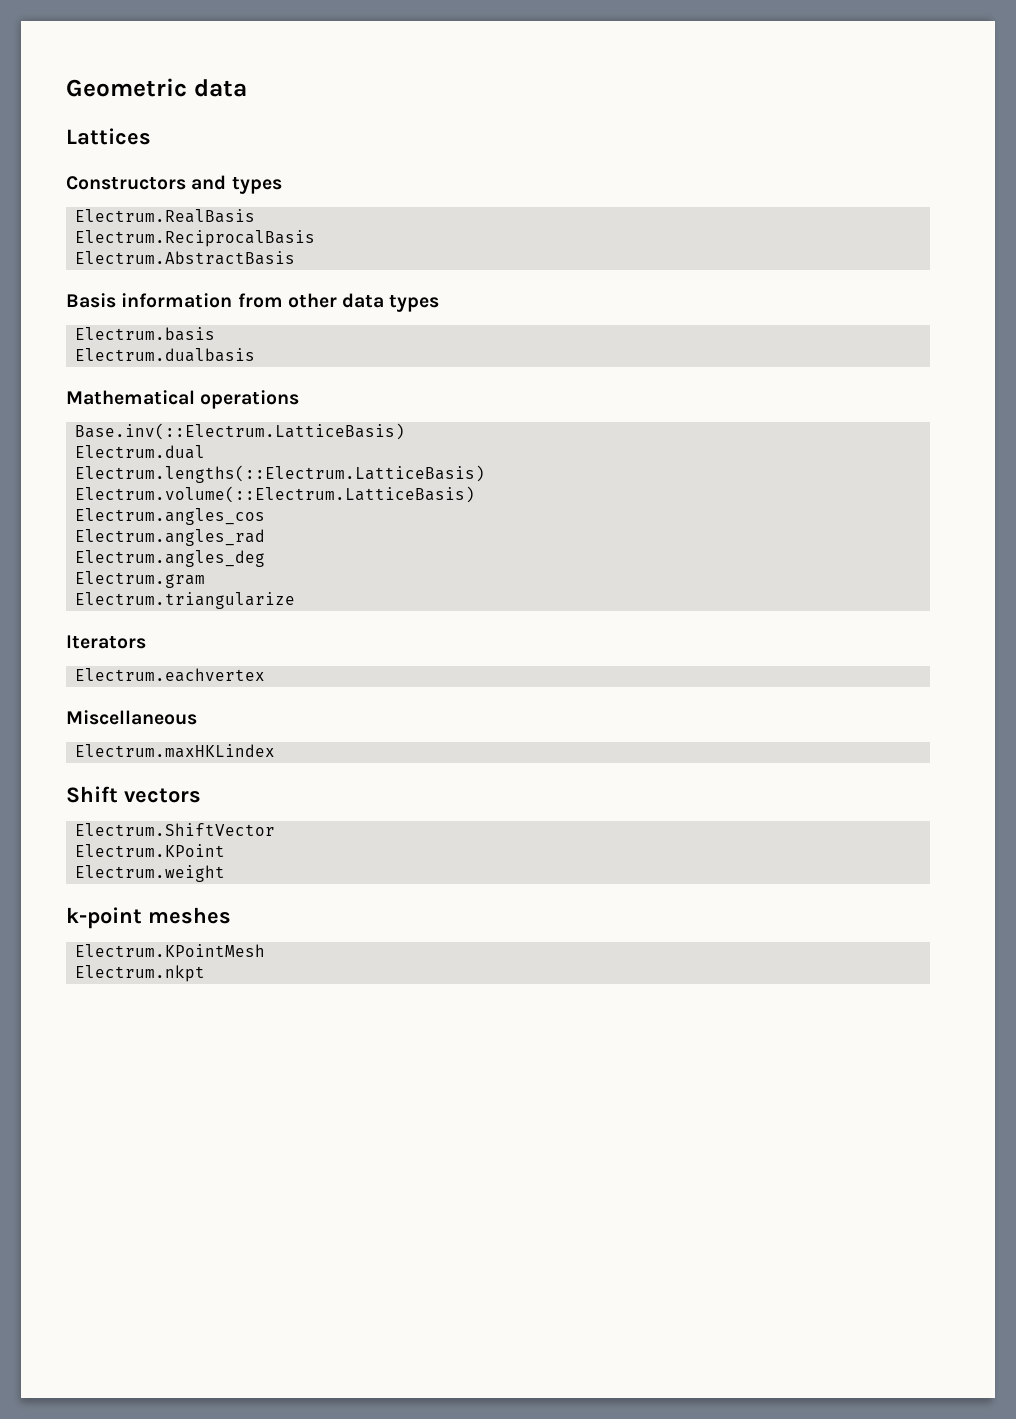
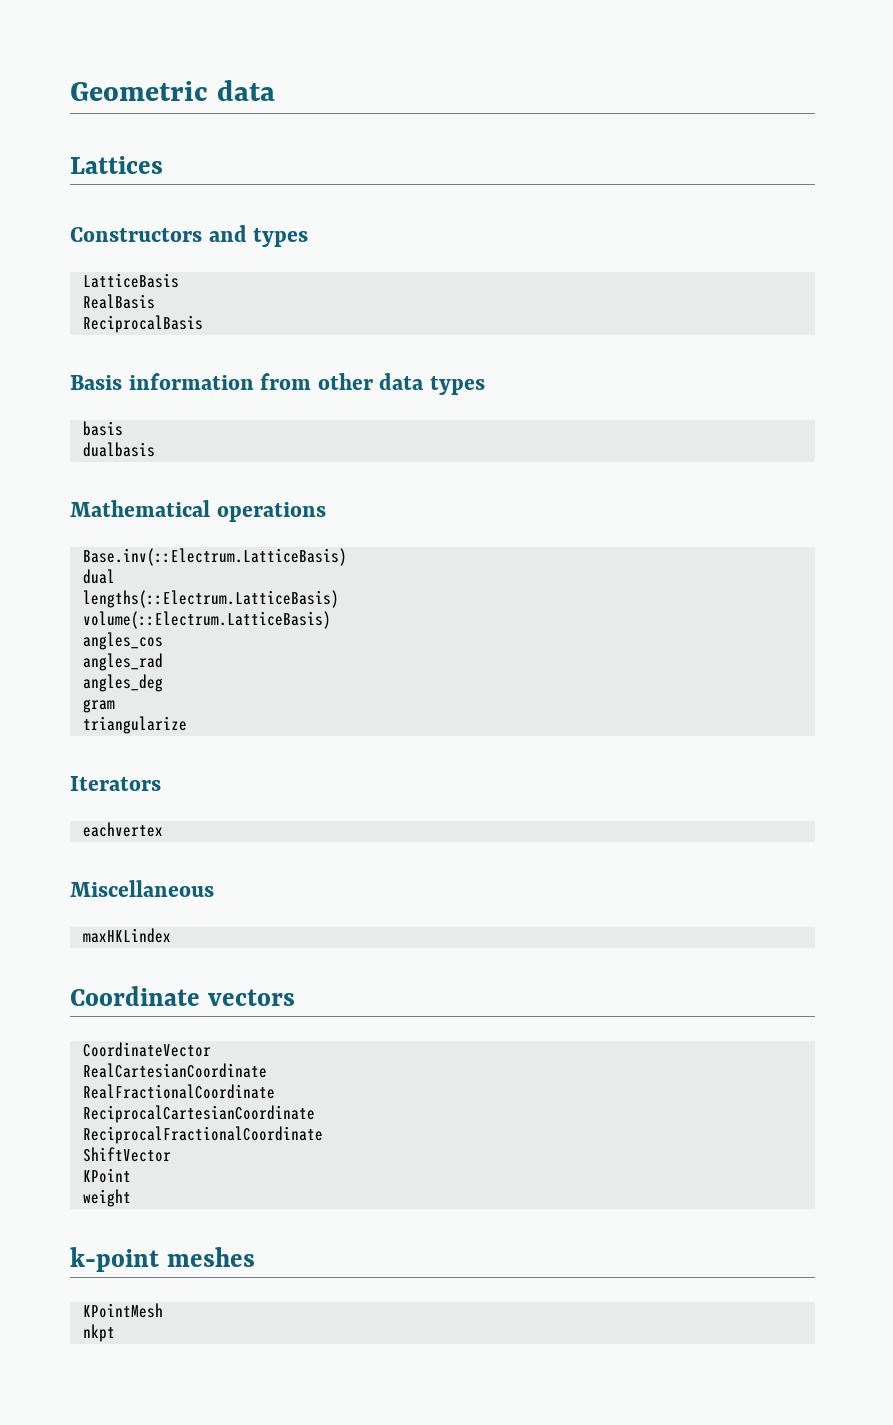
[75,209,256,223] [75,230,316,247] [75,251,296,265] Electrum.RealBasis // Electrum.ReciprocalBasis // Electrum.AbstractBasis -> [82,273,179,288] [82,294,155,309] [82,315,203,333] LatticeBasis // RealBasis // ReciprocalBasis
[75,327,216,341] [75,348,256,362] Electrum.basis // Electrum.dualbasis -> [82,421,123,436] [82,442,155,457] basis // dualbasis
[75,445,206,459] [75,465,486,483] [75,486,476,503] [75,508,266,525] [75,529,266,546] [75,550,266,567] [75,571,206,588] [75,592,296,609] Electrum.dual // Electrum.lengths(::Electrum.LatticeBasis) // Electrum.volume(::Electrum.LatticeBasis) // Electrum.angles_cos // Electrum.angles_rad // Electrum.angles_deg // Electrum.gram // Electrum.triangularize -> [82,569,115,584] [82,590,339,608] [82,611,331,629] [82,632,163,650] [82,653,163,671] [82,674,163,692] [82,699,115,713] [82,716,187,734] dual // lengths(::Electrum.LatticeBasis) // volume(::Electrum.LatticeBasis) // angles_cos // angles_rad // angles_deg // gram // triangularize
[75,668,266,682] Electrum.eachvertex -> [82,822,163,837] eachvertex
[75,744,276,758] [66,786,118,803] Electrum.maxHKLindex // Shift -> [82,928,171,943] [70,986,200,1006] maxHKLindex // Coordinate
[75,823,276,836] [75,844,226,857] [75,865,226,882] Electrum.ShiftVector // Electrum.KPoint // Electrum.weight -> [82,1042,211,1057] [82,1063,267,1078] [82,1084,275,1099] [82,1105,315,1123] [82,1126,323,1144] [82,1147,171,1162] [82,1168,131,1183] [82,1189,131,1207] CoordinateVector // RealCartesianCoordinate // RealFractionalCoordinate // ReciprocalCartesianCoordinate // ReciprocalFractionalCoordinate // ShiftVector // KPoint // weight
[75,944,266,957] [75,965,206,982] Electrum.KPointMesh // Electrum.nkpt -> [82,1303,163,1318] [82,1324,115,1342] KPointMesh // nkpt

